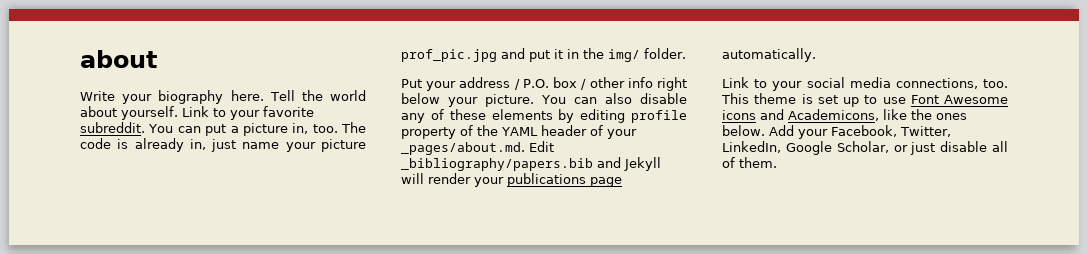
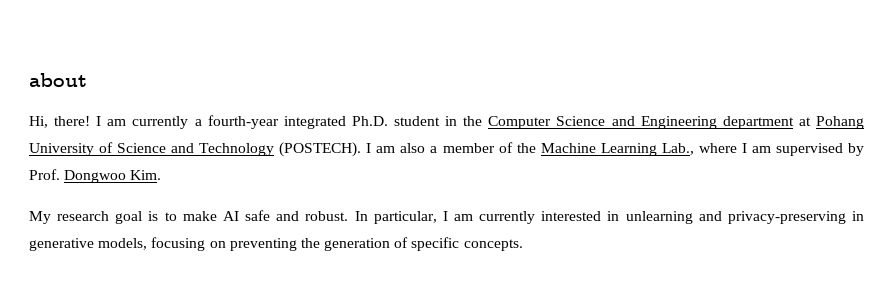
[80,90,367,104] [80,106,314,120] [80,122,366,136] [80,138,366,152] [401,48,686,62] [401,77,687,91] [401,93,687,107] [401,109,687,123] [401,125,637,139] [401,141,554,155] [401,157,661,171] [401,173,622,187] [722,48,816,62] [722,77,1008,91] [721,93,1008,107] [722,109,967,121] [722,125,951,139] [722,141,1008,155] [722,157,777,168] Write your biography here. Tell the world about yourself. Link to your favorite subreddit. You can put a picture in, too. The code is already in, just name your picture prof_pic.jpg and put it in the img/ folder. // Put your address / P.O. box / other info right below your picture. You can also disable any of these elements by editing profile property of the YAML header of your _pages/about.md. Edit _bibliography/papers.bib and Jekyll will render your publications page automatically. // Link to your social media connections, too. This theme is set up to use Font Awesome icons and Academicons, like the ones below. Add your Facebook, Twitter, LinkedIn, Google Scholar, or just disable all of them. -> [29,115,864,129] [29,142,864,157] [29,169,162,183] [29,210,864,224] [29,237,523,251] Hi, there! I am currently a fourth-year integrated Ph.D. student in the Computer Science and Engineering department at Pohang University of Science and Technology (POSTECH). I am also a member of the Machine Learning Lab., where I am supervised by Prof. Dongwoo Kim. // My research goal is to make AI safe and robust. In particular, I am currently interested in unlearning and privacy-preserving in generative models, focusing on preventing the generation of specific concepts.

